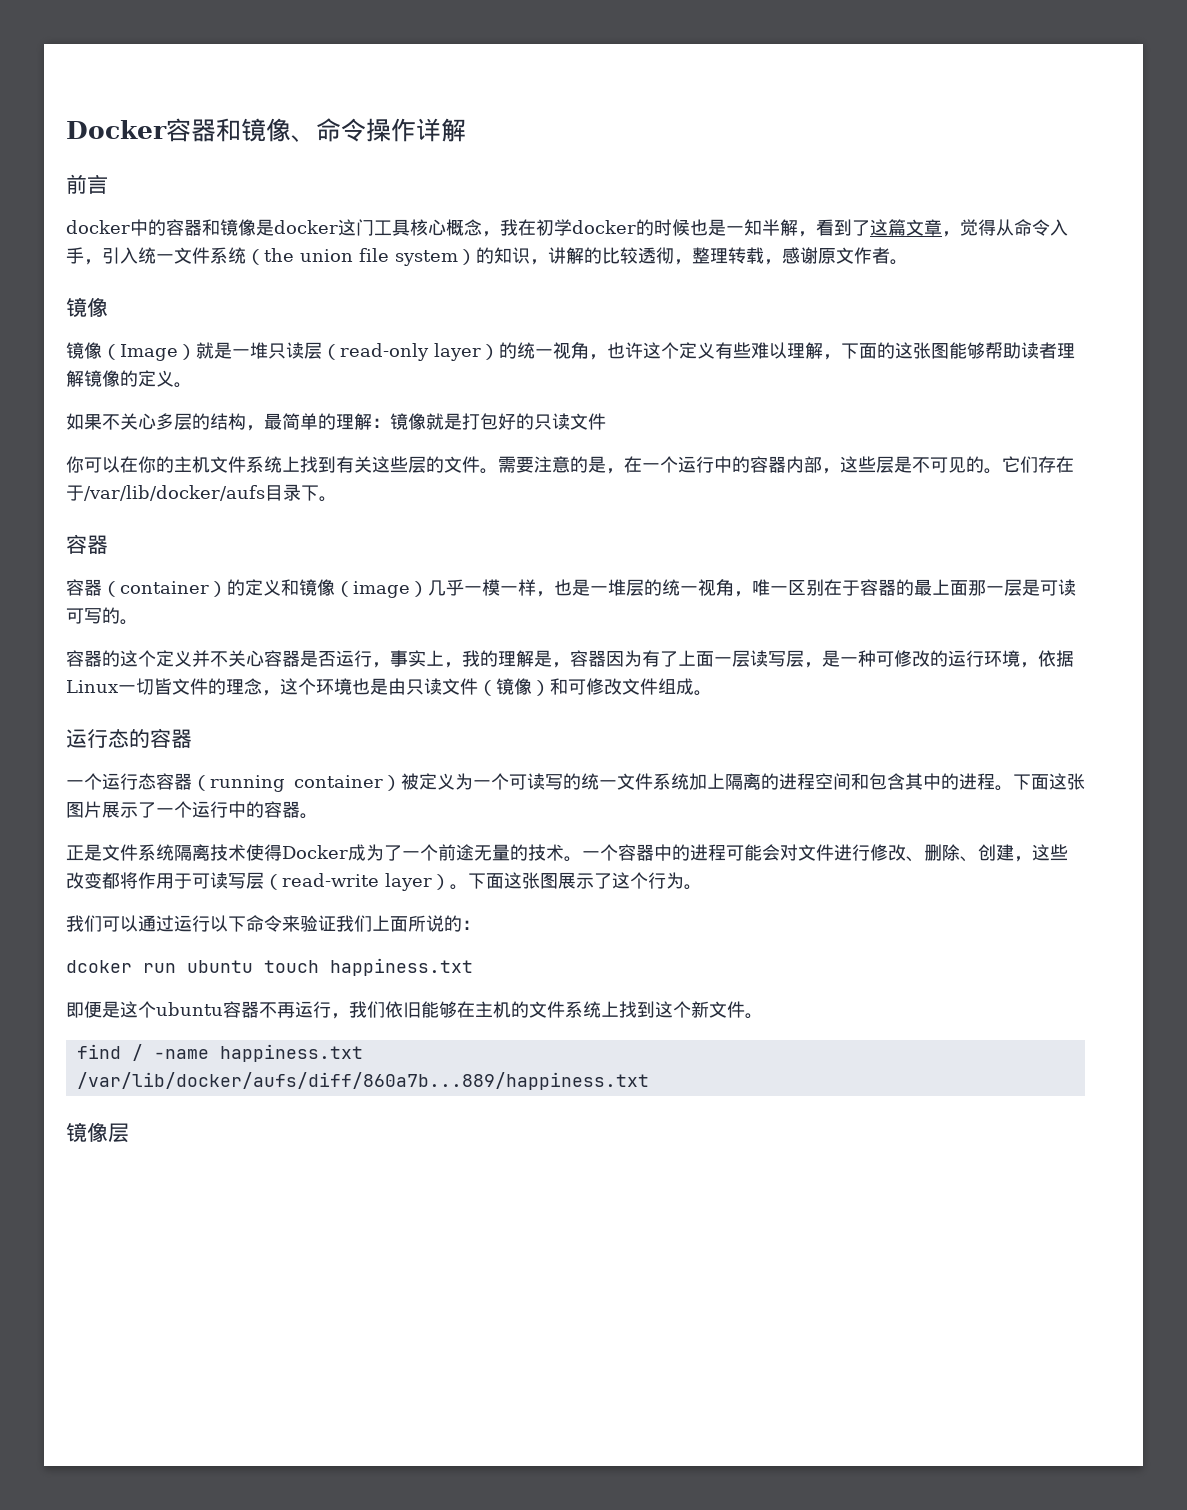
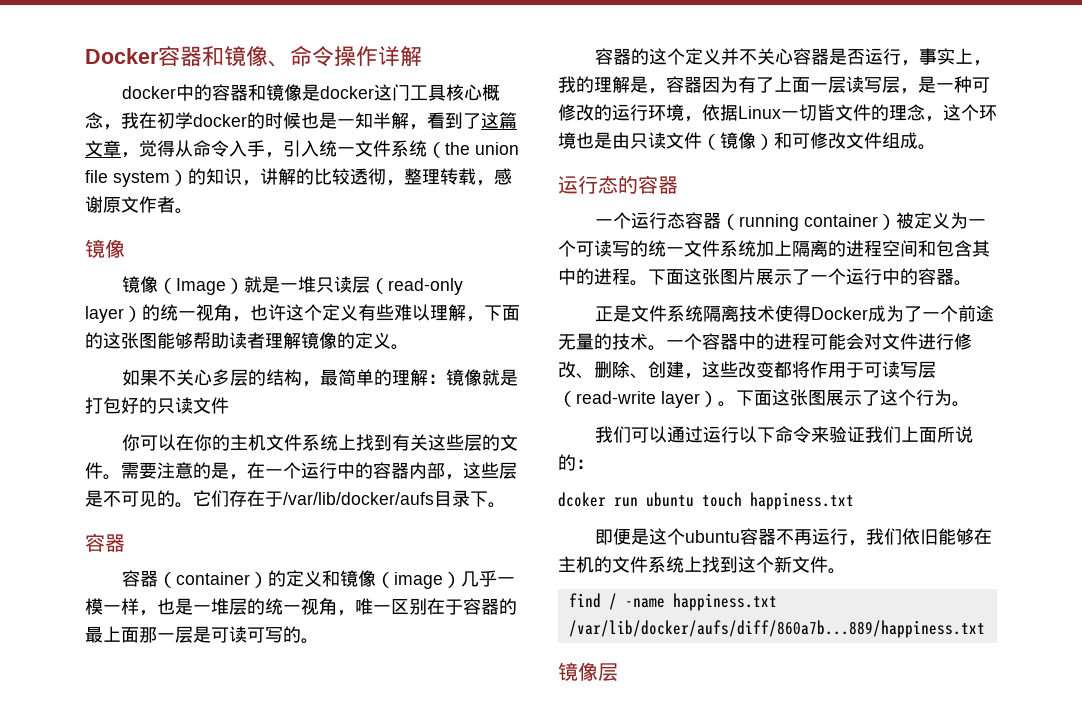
[66,174,108,194] // 前言 -> (422, 56) none

